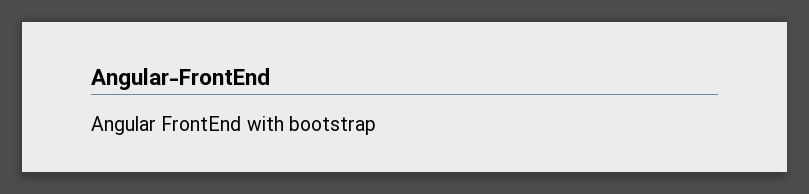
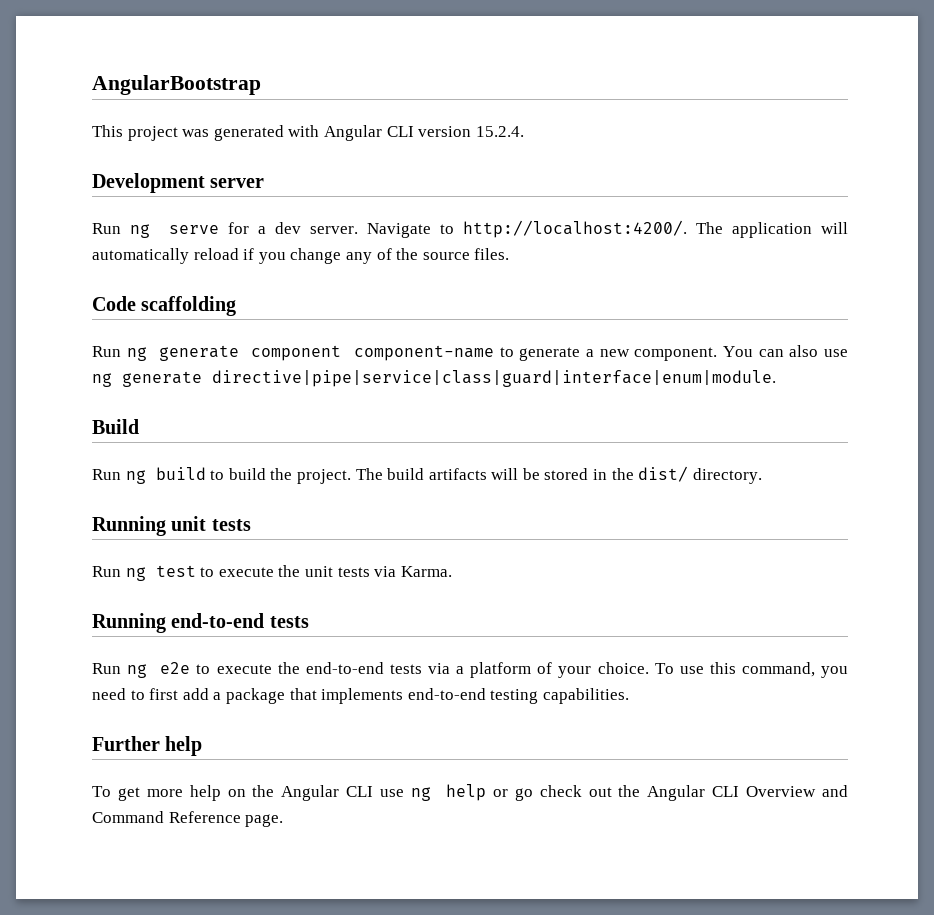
[91,68,270,90] [91,116,376,135] Angular-FrontEnd // Angular FrontEnd with bootstrap -> [92,75,261,95] [92,125,524,141] [92,173,265,193] [92,220,848,238] [92,248,510,264] [92,296,237,316] [92,345,848,361] [92,370,776,387] [92,419,139,434] [92,466,762,484] [92,516,251,536] [92,565,452,581] [92,613,309,633] [92,662,849,678] [92,688,629,704] [92,736,203,756] [92,784,848,801] [92,811,284,827] AngularBootstrap // This project was generated with Angular CLI version 15.2.4. // Development server // Run ng serve for a dev server. Navigate to http://localhost:4200/. The application will automatically reload if you change any of the source files. // Code scaffolding // Run ng generate component component-name to generate a new component. You can also use ng generate directive|pipe|service|class|guard|interface|enum|module. // Build // Run ng build to build the project. The build artifacts will be stored in the dist/ directory. // Running unit tests // Run ng test to execute the unit tests via Karma. // Running end-to-end tests // Run ng e2e to execute the end-to-end tests via a platform of your choice. To use this command, you need to first add a package that implements end-to-end testing capabilities. // Further help // To get more help on the Angular CLI use ng help or go check out the Angular CLI Overview and Command Reference page.

